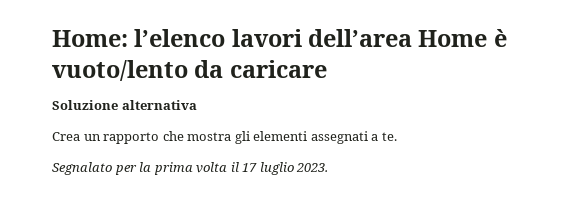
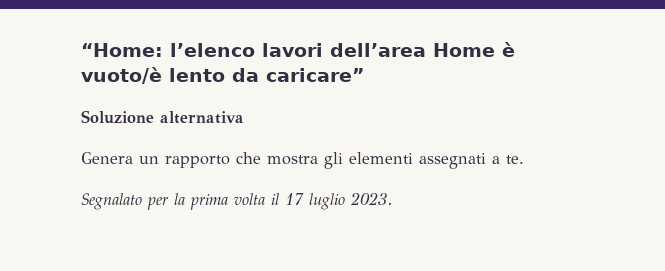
[52,30,128,47] Home: -> [81,43,163,57] “Home:
[52,60,327,81] vuoto/lento da caricare -> [81,67,364,84] vuoto/è lento da caricare”
[52,132,80,141] Crea -> [81,152,133,164] Genera

